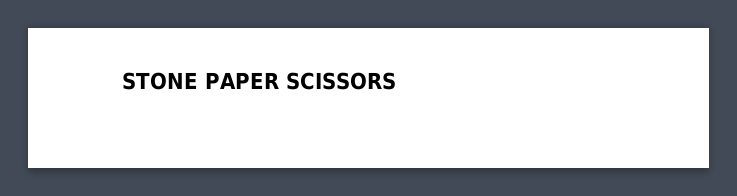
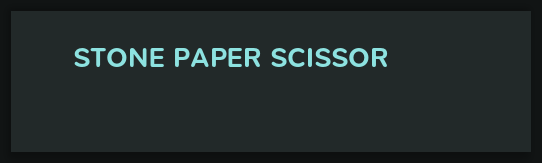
[285,72,396,90] SCISSORS -> [270,47,389,68] SCISSOR

